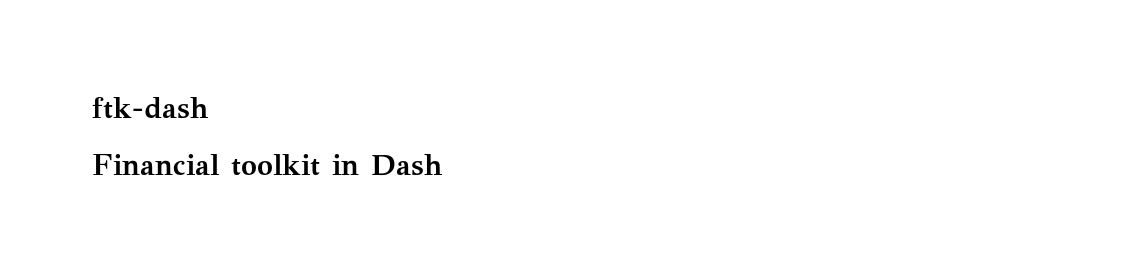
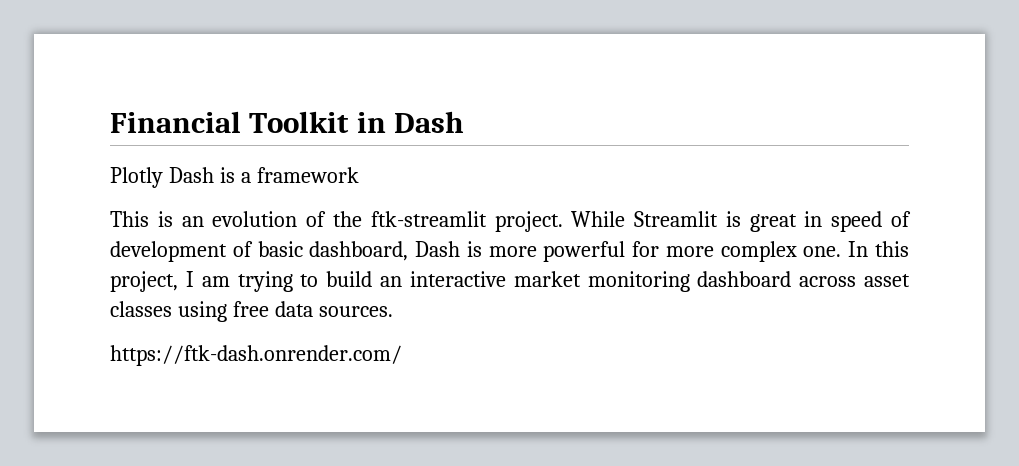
[92,97,208,119] [92,154,320,176] ftk-dash // Financial toolkit -> [110,111,350,133] Financial Toolkit
(442, 165) none -> [110,167,359,188] [110,211,912,232] [110,241,909,262] [110,271,911,292] [110,301,393,322] [110,345,402,366] // Plotly Dash is a framework // This is an evolution of the ftk-streamlit project. While Streamlit is great in speed of development of basic dashboard, Dash is more powerful for more complex one. In this project, I am trying to build an interactive market monitoring dashboard across asset classes using free data sources. // https://ftk-dash.onrender.com/

